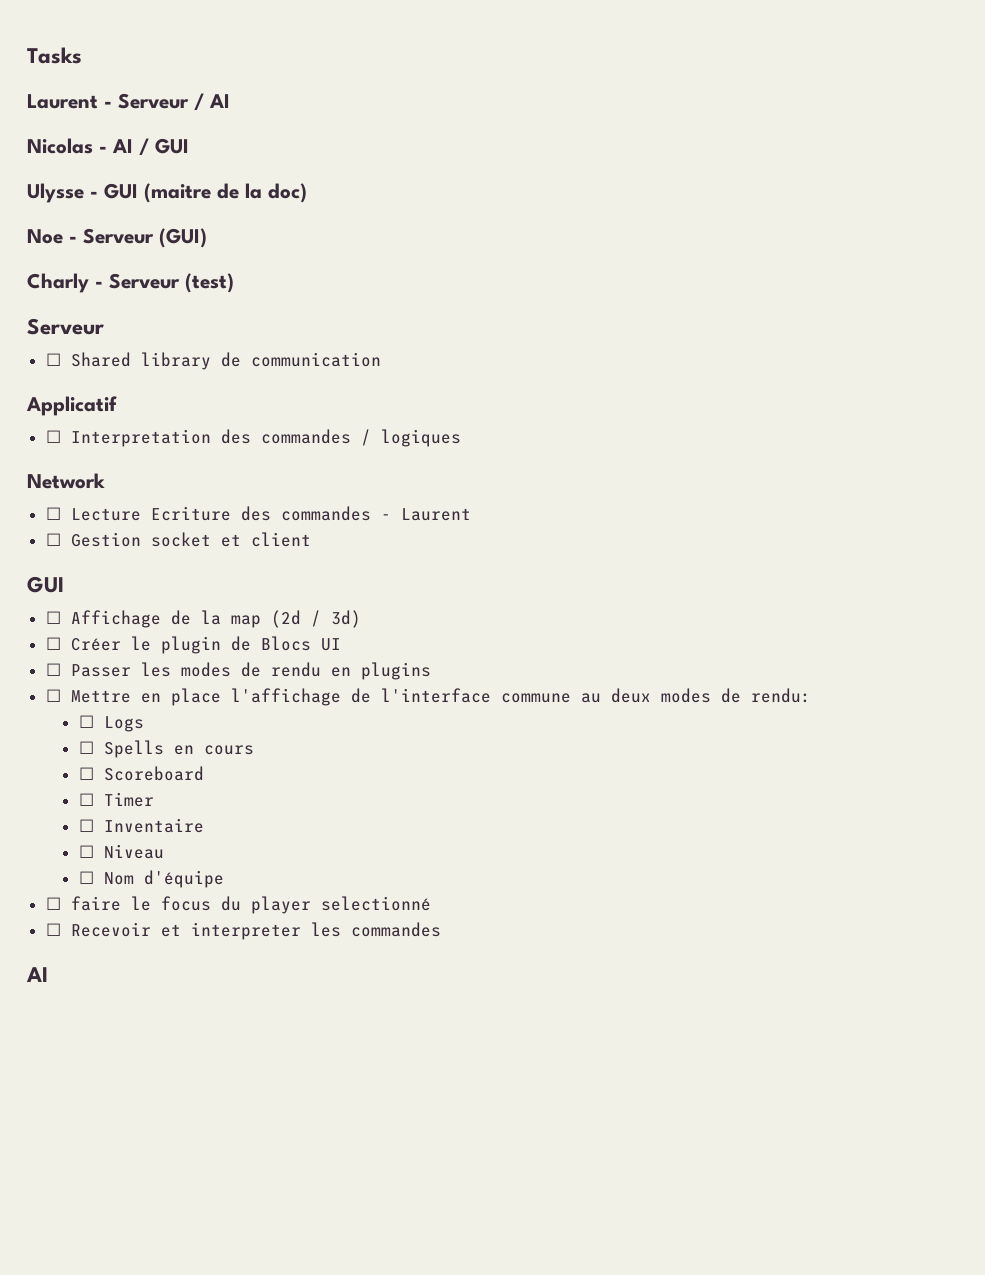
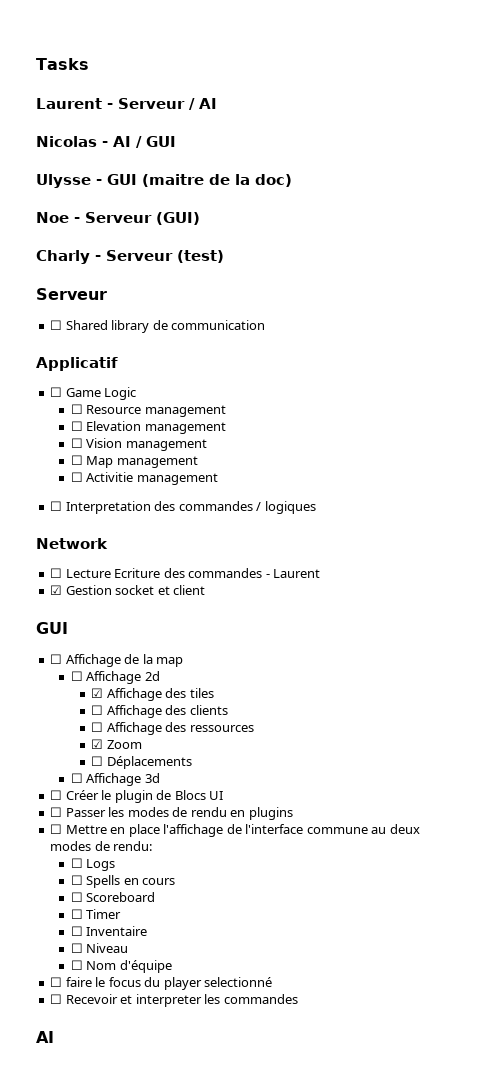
(117, 406) none -> [50,387,137,400] [70,404,226,417] [70,421,226,434] [70,438,207,451] [70,455,198,468] [70,472,218,485] // ☐ Game Logic // ☐ Resource management // ☐ Elevation management // ☐ Vision management // ☐ Map management // ☐ Activitie management
[45,533,61,546] ☐ -> [50,585,63,595] ☑
[270,610,361,628] (2d / 3d) -> [70,671,160,684] [91,688,214,701] [91,705,228,718] [91,722,254,735] [91,739,142,749] [91,756,192,769] [70,773,160,786] // ☐ Affichage 2d // ☑ Affichage des tiles // ☐ Affichage des clients // ☐ Affichage des ressources // ☑ Zoom // ☐ Déplacements // ☐ Affichage 3d

